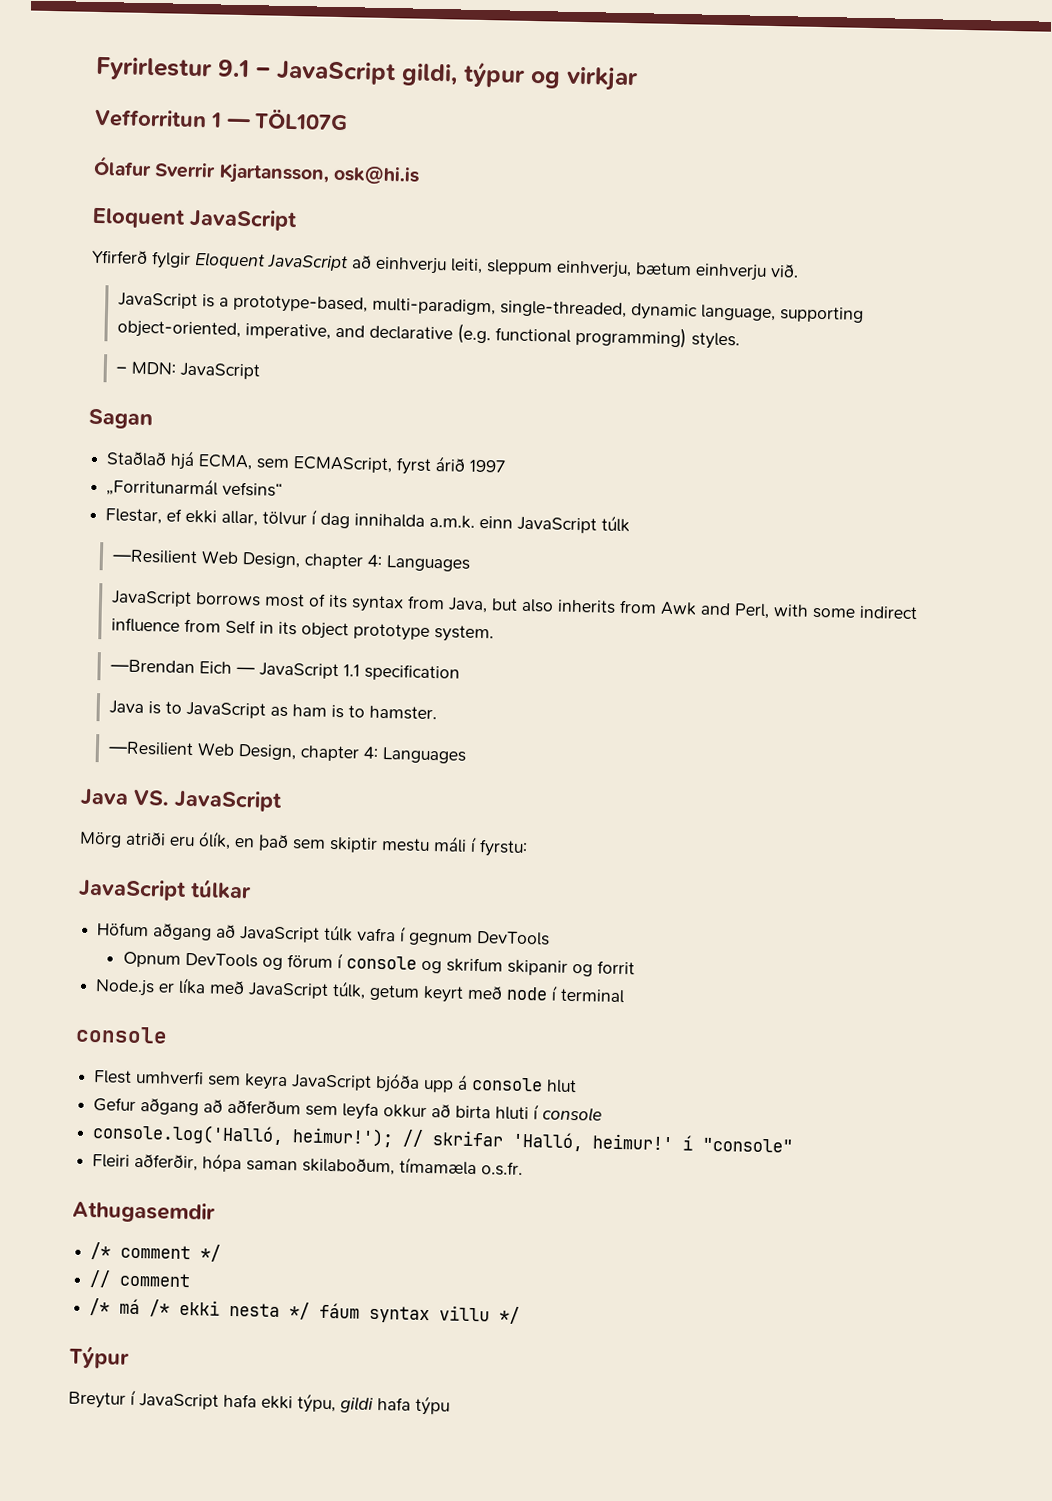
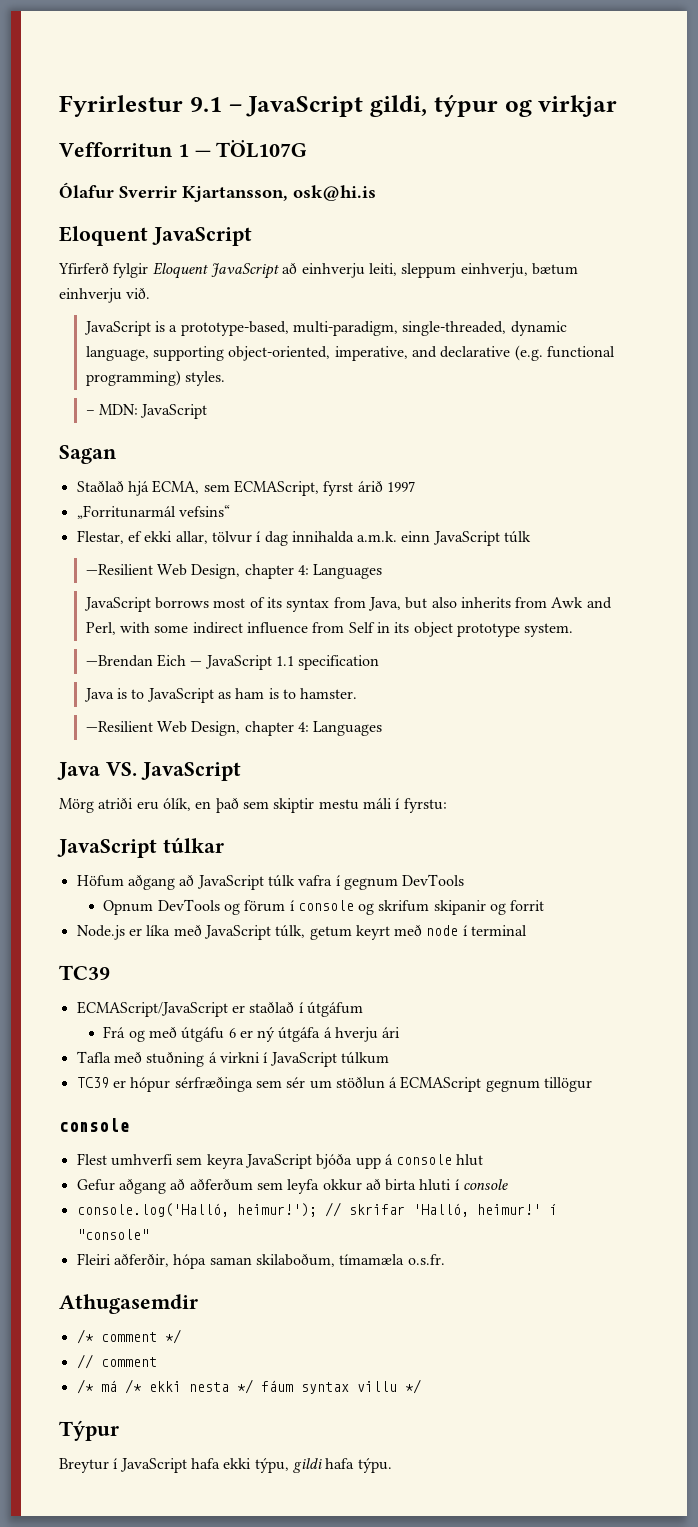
(626, 996) none -> [59,965,110,980] [76,1001,363,1017] [103,1026,401,1042] [76,1051,389,1067] [76,1076,593,1092] // TC39 // ECMAScript/JavaScript er staðlað í útgáfum // Frá og með útgáfu 6 er ný útgáfa á hverju ári // Tafla með stuðning á virkni í JavaScript túlkum // TC39 er hópur sérfræðinga sem sér um stöðlun á ECMAScript gegnum tillögur
[415,1395,450,1416] týpu -> [357,1458,392,1473] týpu.

